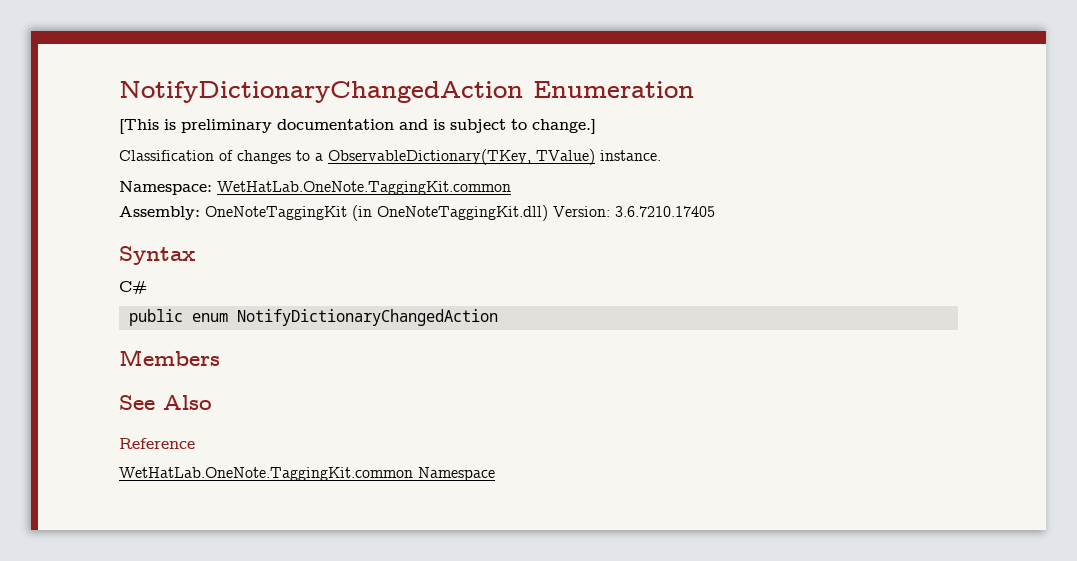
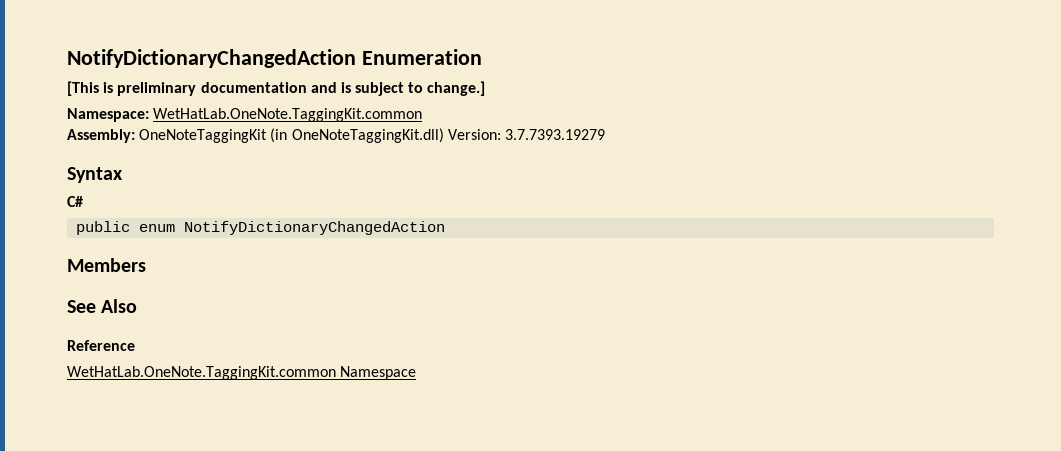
[119,149,661,165] // Classification of changes to a ObservableDictionary(TKey, TValue) instance. -> (486, 88) none
[615,206,715,217] 3.6.7210.17405 -> [504,129,605,140] 3.7.7393.19279

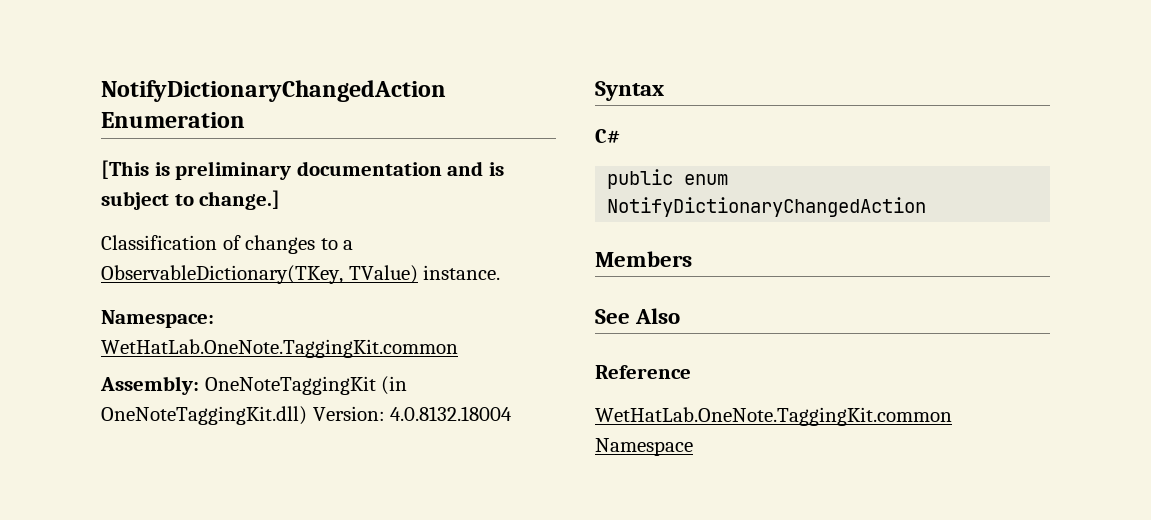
(486, 88) none -> [101,235,354,254] [101,265,501,284] // Classification of changes to a ObservableDictionary(TKey, TValue) instance.
[504,129,605,140] 3.7.7393.19279 -> [390,406,513,421] 4.0.8132.18004

